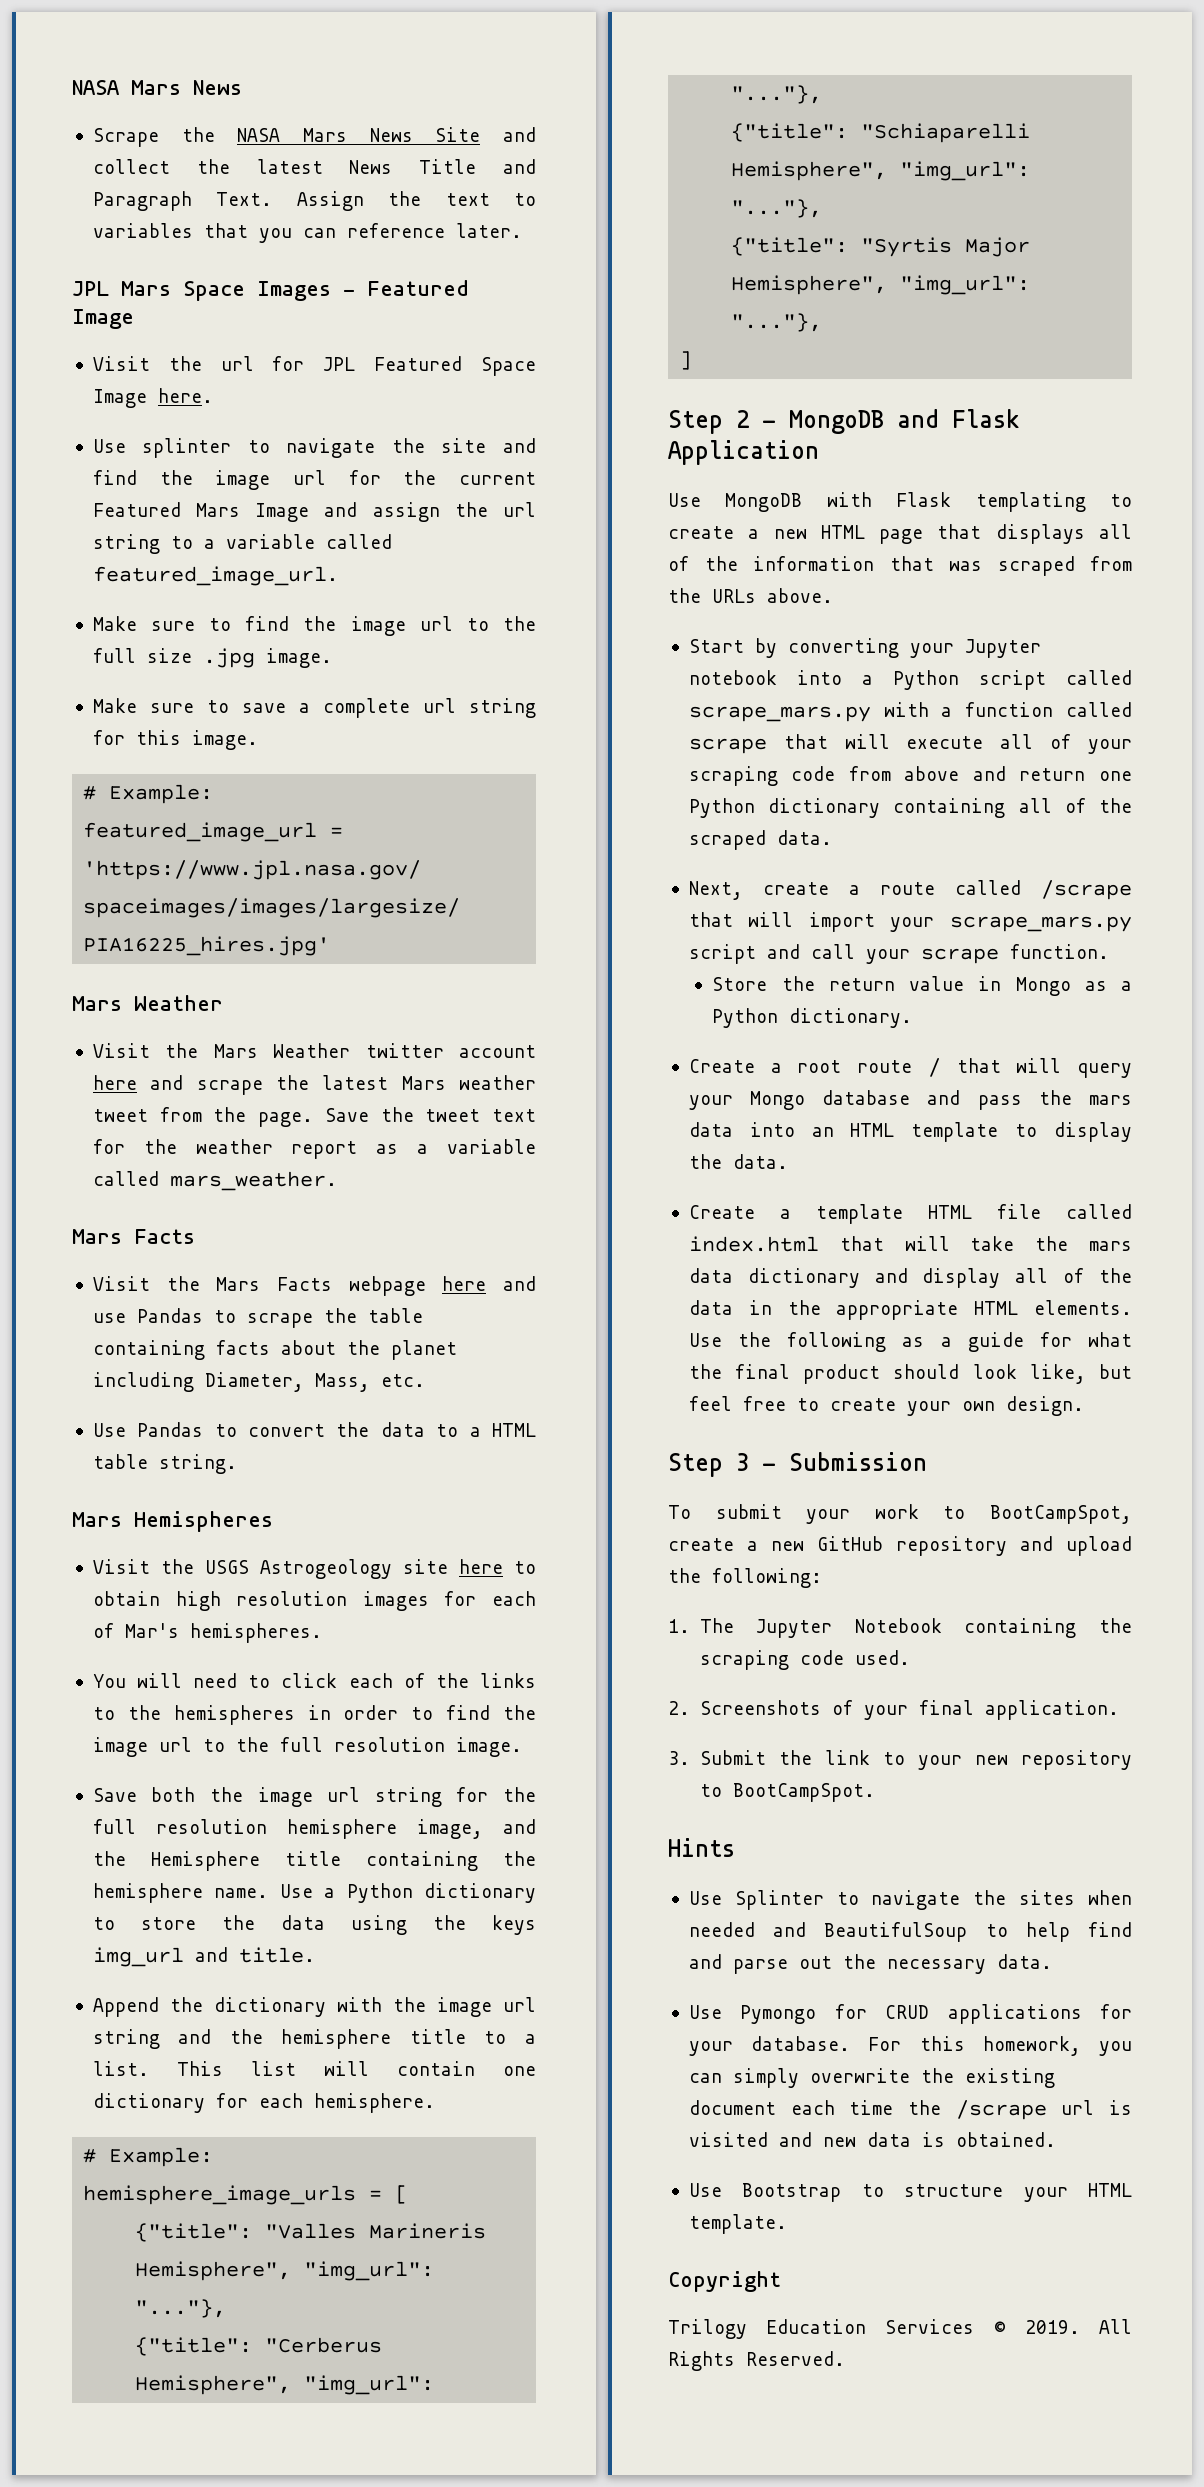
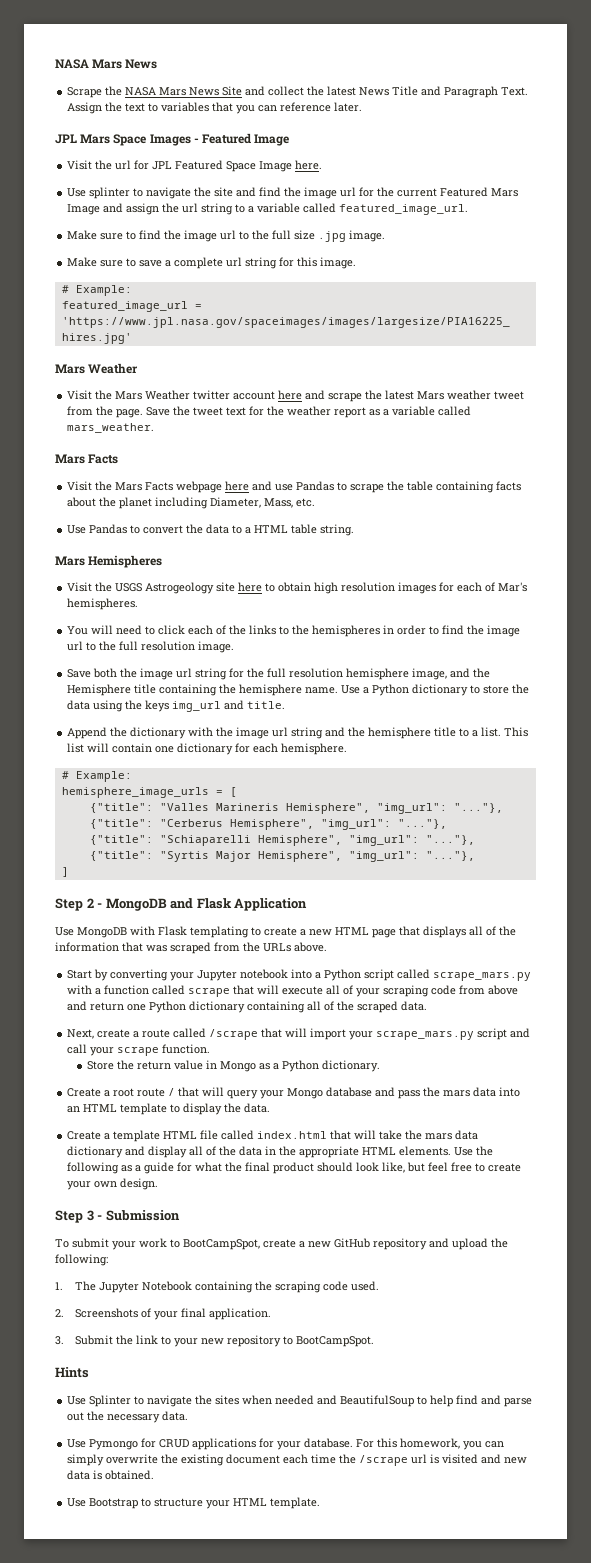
[668,2271,781,2292] [668,2319,1132,2339] [668,2351,845,2371] // Copyright // Trilogy Education Services © 2019. All Rights Reserved. -> (321, 1503) none

